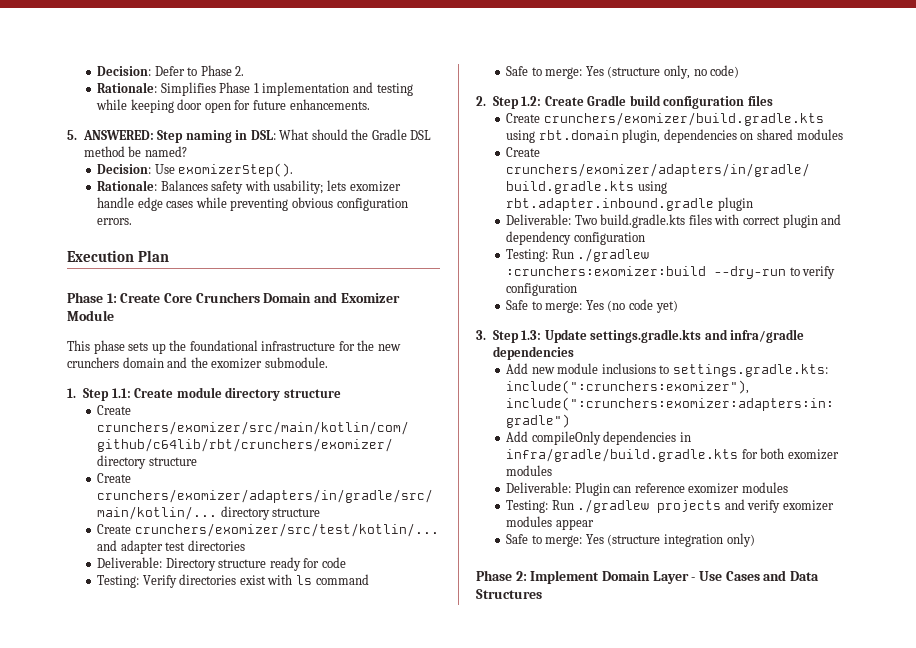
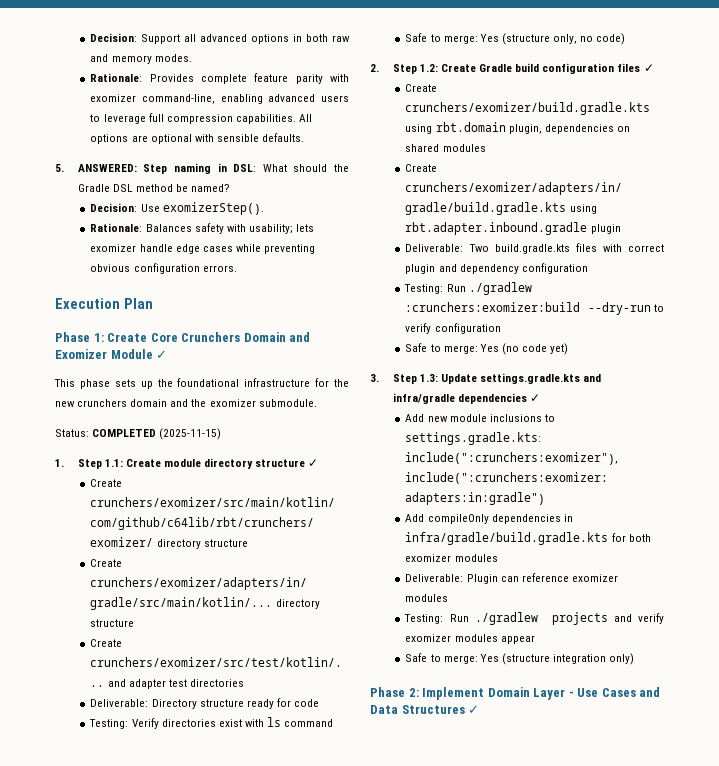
[97,65,245,76] [97,82,413,96] [96,99,370,113] Decision: Defer to Phase 2. // Rationale: Simplifies Phase 1 implementation and testing while keeping door open for future enhancements. -> [90,33,350,44] [90,54,192,64] [90,73,349,84] [90,94,349,104] [90,113,313,124] [90,133,305,144] Decision: Support all advanced options in both raw and memory modes. // Rationale: Provides complete feature parity with exomizer command-line, enabling advanced users to leverage full compression capabilities. All options are optional with sensible defaults.
(114, 315) none -> [156,350,168,359] ✓
(328, 362) none -> [55,428,222,440] // Status: COMPLETED (2025-11-15)
(341, 393) none -> [308,459,319,467] ✓
(773, 100) none -> [643,64,654,72] ✓
(574, 353) none -> [530,394,541,402] ✓
(542, 594) none -> [468,705,480,714] ✓

